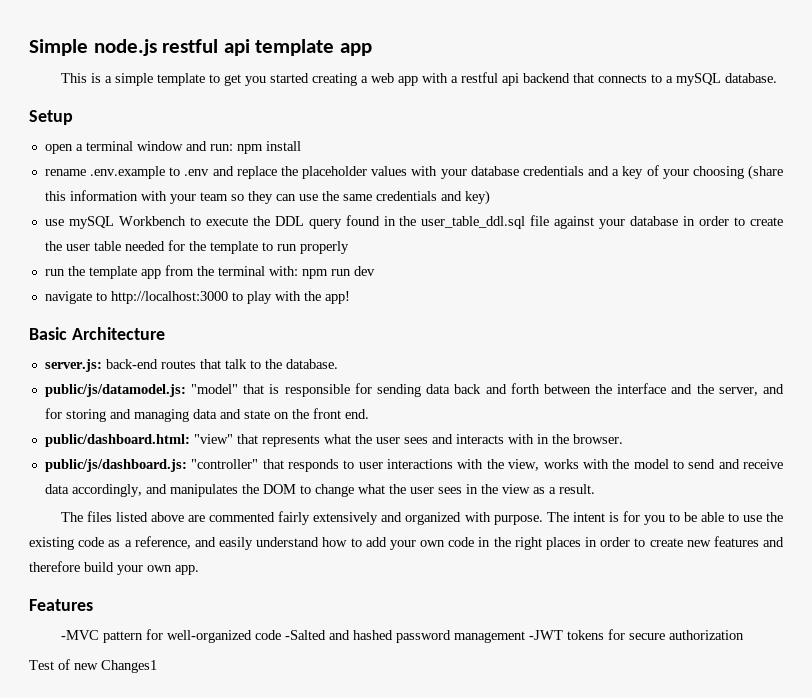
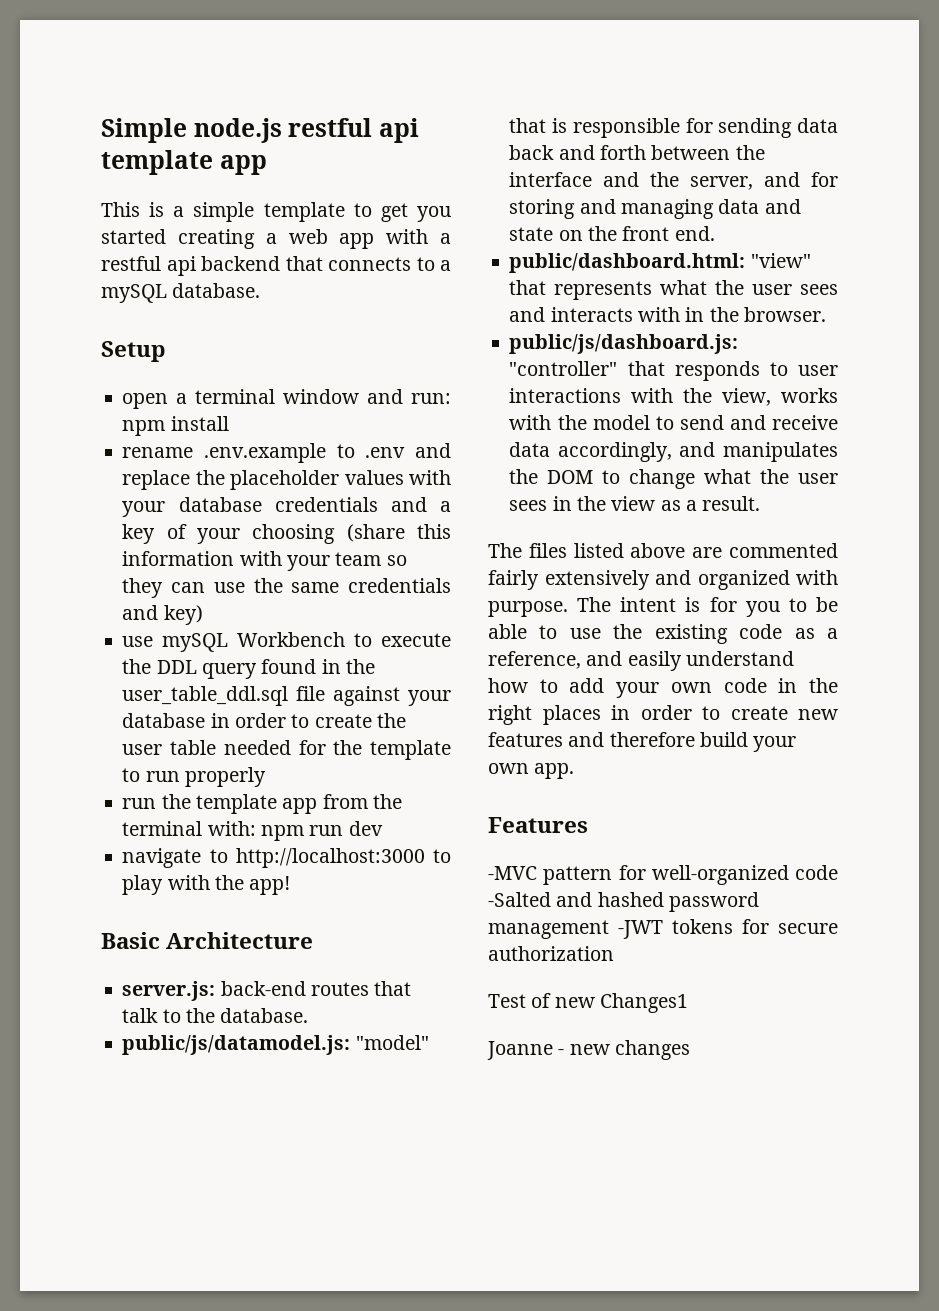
(157, 666) none -> [487,1040,690,1060] // Joanne - new changes

